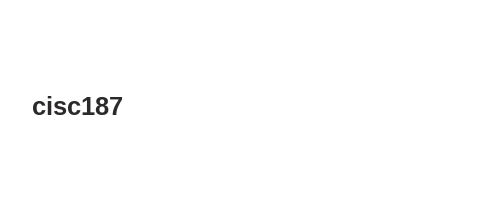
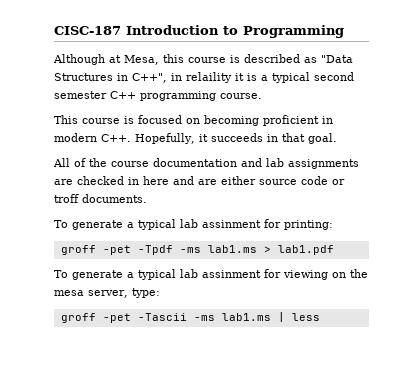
[32,96,123,115] cisc187 -> [54,25,344,38] [53,54,353,65] [54,72,354,83] [54,91,262,101] [54,115,333,126] [54,133,337,144] [53,158,359,169] [54,176,345,185] [54,194,147,203] [54,219,333,230] [60,245,334,255] [54,269,368,280] [54,288,160,298] [60,312,320,323] CISC-187 Introduction to Programming // Although at Mesa, this course is described as "Data Structures in C++", in relaility it is a typical second semester C++ programming course. // This course is focused on becoming proficient in modern C++. Hopefully, it succeeds in that goal. // All of the course documentation and lab assignments are checked in here and are either source code or troff documents. // To generate a typical lab assinment for printing: // groff -pet -Tpdf -ms lab1.ms > lab1.pdf // To generate a typical lab assinment for viewing on the mesa server, type: // groff -pet -Tascii -ms lab1.ms | less

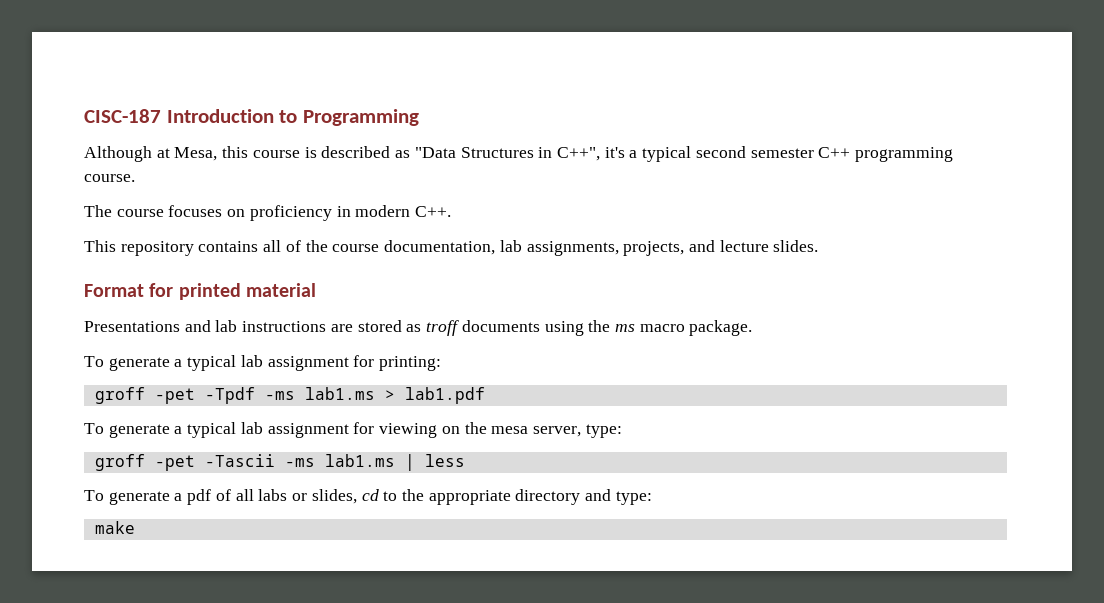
[171,72,257,83] in relaility it is -> [604,147,625,158] it's
[54,115,333,126] [54,133,337,144] [53,158,359,169] [54,176,345,185] [54,194,147,203] [54,219,261,230] This course is focused on becoming proficient in modern C++. Hopefully, it succeeds in that goal. // All of the course documentation and lab assignments are checked in here and are either source code or troff documents. // To generate a typical lab assinment -> [84,205,452,221] [84,240,819,256] [84,283,316,300] [84,320,753,336] [84,355,349,371] The course focuses on proficiency in modern C++. // This repository contains all of the course documentation, lab assignments, projects, and lecture slides. // Format for printed material // Presentations and lab instructions are stored as troff documents using the ms macro package. // To generate a typical lab assignment
[202,270,261,278] assinment -> [267,423,349,438] assignment
(320, 317) none -> [84,489,652,505] [94,521,135,534] // To generate a pdf of all labs or slides, cd to the appropriate directory and type: // make

